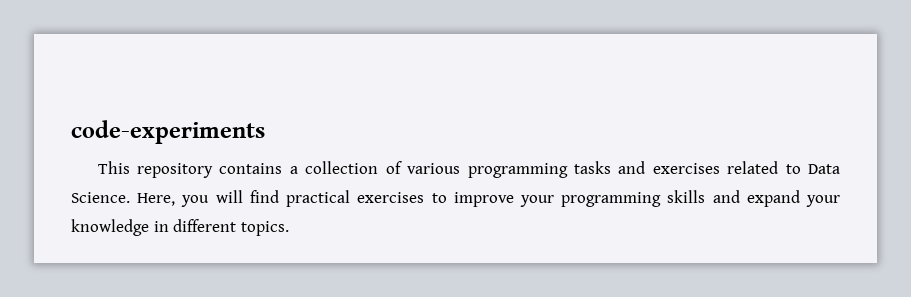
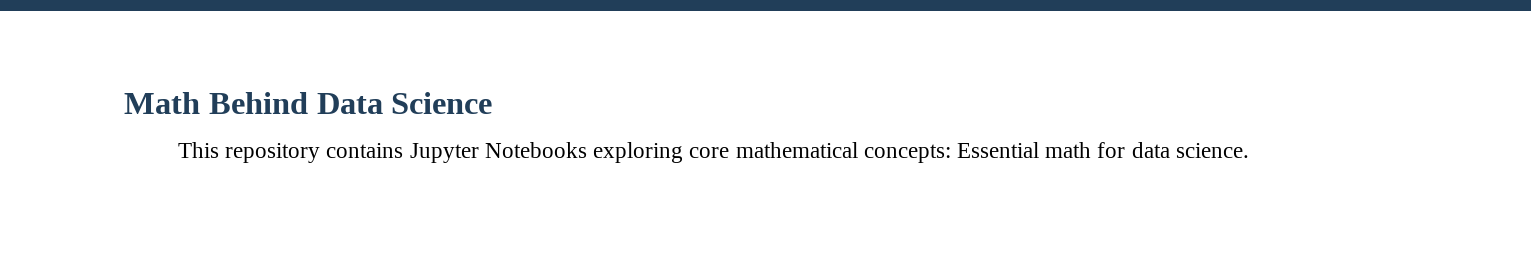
[71,120,265,144] code-experiments -> [124,92,493,114] Math Behind Data Science
[289,161,841,178] [71,190,840,207] [71,219,289,236] a collection of various programming tasks and exercises related to Data Science. Here, you will find practical exercises to improve your programming skills and expand your knowledge in different topics. -> [409,142,1249,163] Jupyter Notebooks exploring core mathematical concepts: Essential math for data science.

